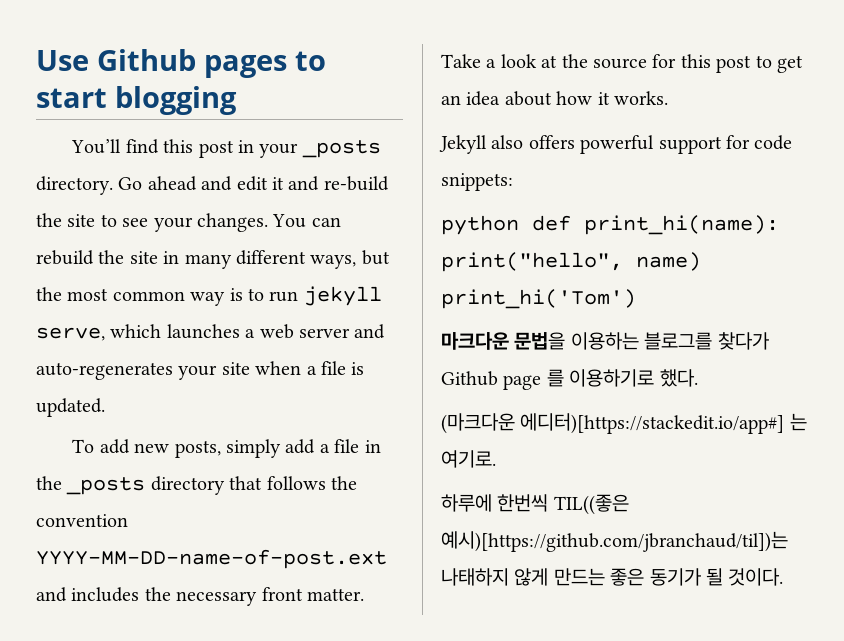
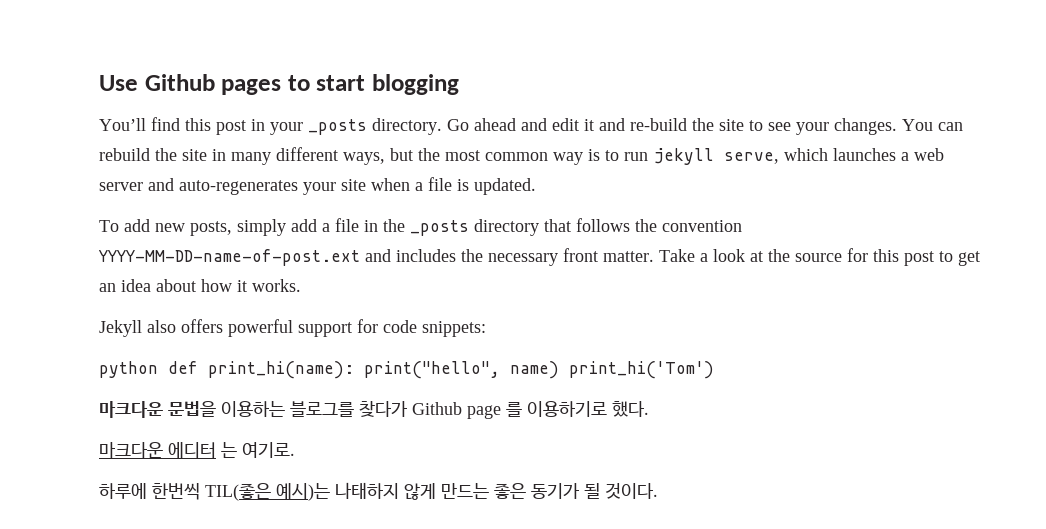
[441,413,785,434] (마크다운 에디터)[https://stackedit.io/app#] -> [99,442,216,459] 마크다운 에디터
[553,494,629,515] [441,531,788,552] TIL((좋은 예시)[https://github.com/jbranchaud/til])는 -> [205,483,330,501] TIL(좋은 예시)는

